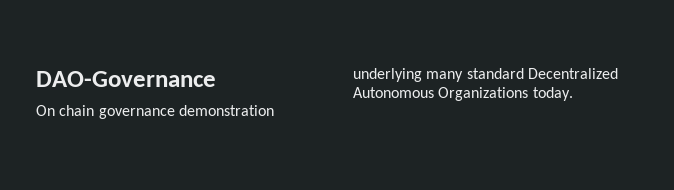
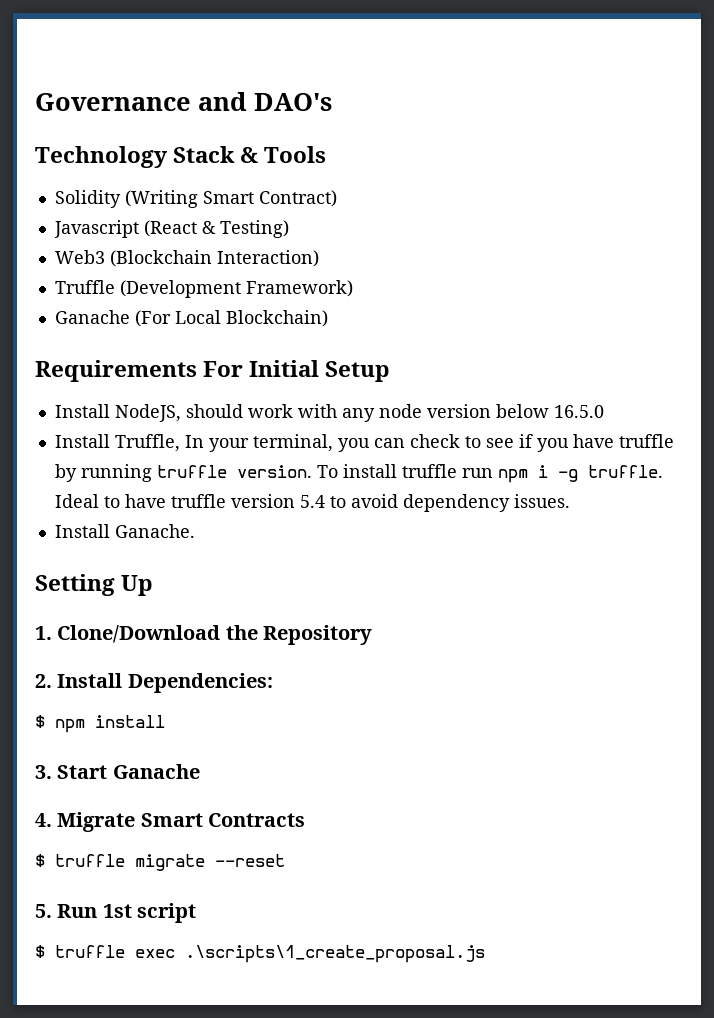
[36,71,216,87] [36,105,274,119] [353,68,618,82] [353,87,573,101] DAO-Governance // On chain governance demonstration underlying many standard Decentralized Autonomous Organizations today. -> [35,92,332,111] [35,146,327,168] [54,190,337,208] [53,220,289,238] [54,250,319,267] [54,280,353,298] [54,310,328,327] [35,360,391,382] [54,404,604,422] [54,434,674,452] [54,464,663,483] [54,494,570,512] [54,524,195,538] [35,574,154,596] [35,625,373,645] [35,673,273,693] [35,715,165,733] [35,764,200,779] [35,812,306,832] [35,854,285,871] [35,903,197,923] [35,945,485,963] Governance and DAO's // Technology Stack & Tools // Solidity (Writing Smart Contract) // Javascript (React & Testing) // Web3 (Blockchain Interaction) // Truffle (Development Framework) // Ganache (For Local Blockchain) // Requirements For Initial Setup // Install NodeJS, should work with any node version below 16.5.0 // Install Truffle, In your terminal, you can check to see if you have truffle by running truffle version. To install truffle run npm i -g truffle. Ideal to have truffle version 5.4 to avoid dependency issues. // Install Ganache. // Setting Up // 1. Clone/Download the Repository // 2. Install Dependencies: // $ npm install // 3. Start Ganache // 4. Migrate Smart Contracts // $ truffle migrate --reset // 5. Run 1st script // $ truffle exec .\scripts\1_create_proposal.js

